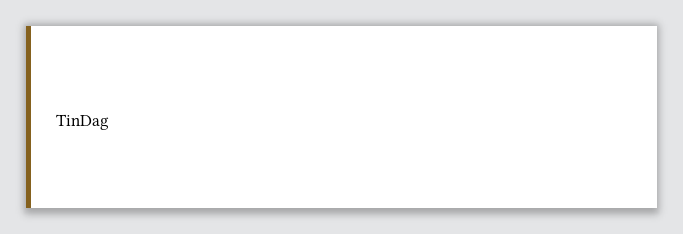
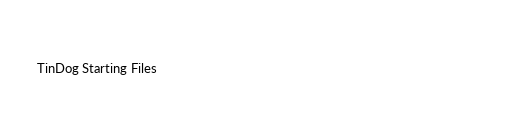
[56,114,109,130] TinDag -> [37,63,157,75] TinDog Starting Files

